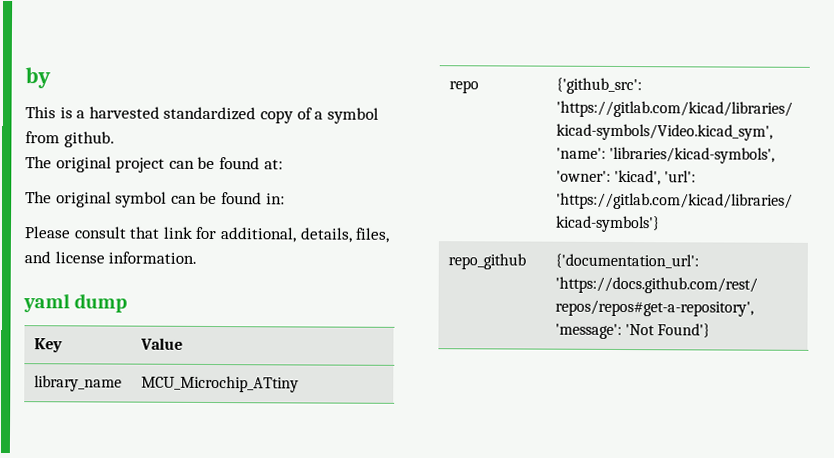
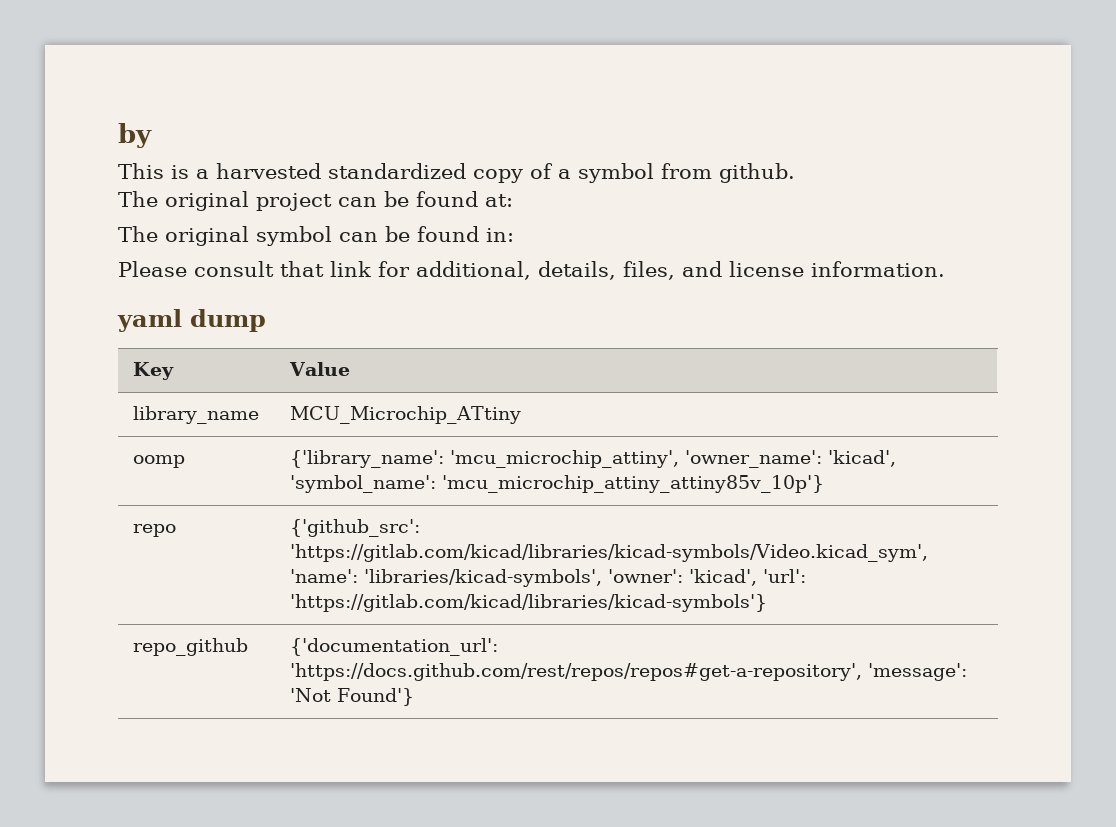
(299, 384) none -> [133,455,186,468] [290,450,897,468] [290,475,825,493] // oomp | {'library_name': 'mcu_microchip_attiny', 'owner_name': 'kicad', 'symbol_name': 'mcu_microchip_attiny_attiny85v_10p'}

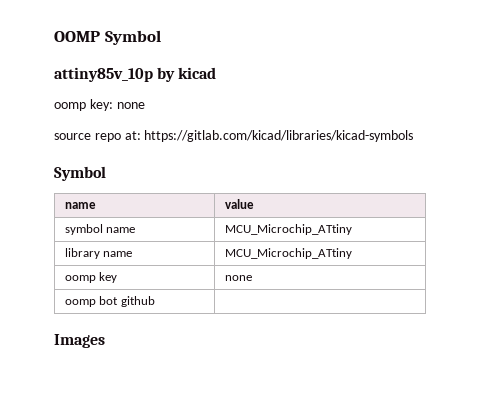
[118,123,152,148] [118,163,795,183] [118,191,513,211] [118,226,514,246] [118,261,945,280] [117,309,266,332] [133,362,175,380] [289,362,351,376] [133,406,260,424] [290,406,522,424] [133,455,186,468] [290,450,897,468] [290,475,825,493] [133,524,177,537] [290,519,421,537] [290,544,929,562] [290,569,807,587] [290,594,768,612] [133,638,249,656] [290,638,499,656] [290,663,968,681] [290,688,415,706] by // This is a harvested standardized copy of a symbol from github. // The original project can be found at: // The original symbol can be found in: // Please consult that link for additional, details, files, and license information. // yaml dump // Key | Value // library_name | MCU_Microchip_ATtiny // oomp | {'library_name': 'mcu_microchip_attiny', 'owner_name': 'kicad', 'symbol_name': 'mcu_microchip_attiny_attiny85v_10p'} // repo | {'github_src': 'https://gitlab.com/kicad/libraries/kicad-symbols/Video.kicad_sym', 'name': 'libraries/kicad-symbols', 'owner': 'kicad', 'url': 'https://gitlab.com/kicad/libraries/kicad-symbols'} // repo_github | {'documentation_url': 'https://docs.github.com/rest/repos/repos#get-a-repository', 'message': 'Not Found'} -> [54,30,161,45] [54,67,217,82] [54,99,145,111] [54,130,414,142] [54,166,106,181] [64,202,96,209] [224,199,254,209] [64,224,136,235] [224,224,352,235] [64,248,133,259] [224,248,352,259] [64,272,118,283] [224,275,252,281] [64,296,155,307] [54,334,105,348] OOMP Symbol // attiny85v_10p by kicad // oomp key: none // source repo at: https://gitlab.com/kicad/libraries/kicad-symbols // Symbol // name | value // symbol name | MCU_Microchip_ATtiny // library name | MCU_Microchip_ATtiny // oomp key | none // oomp bot github | // Images

